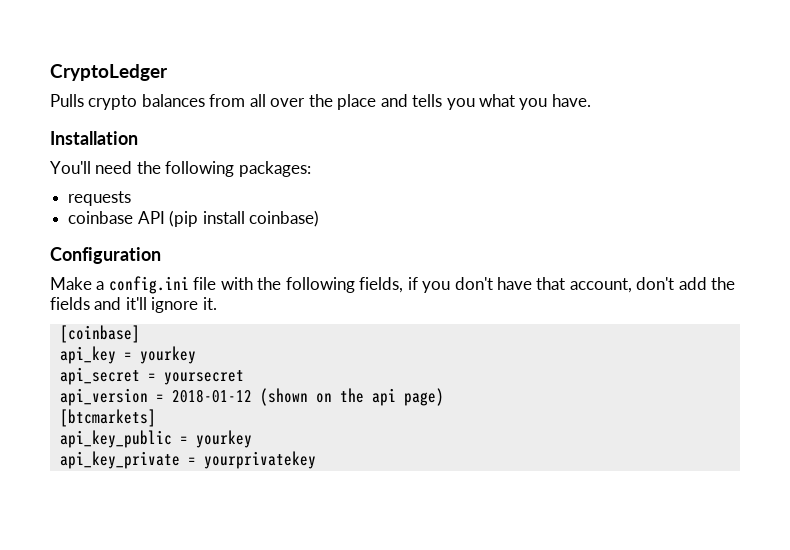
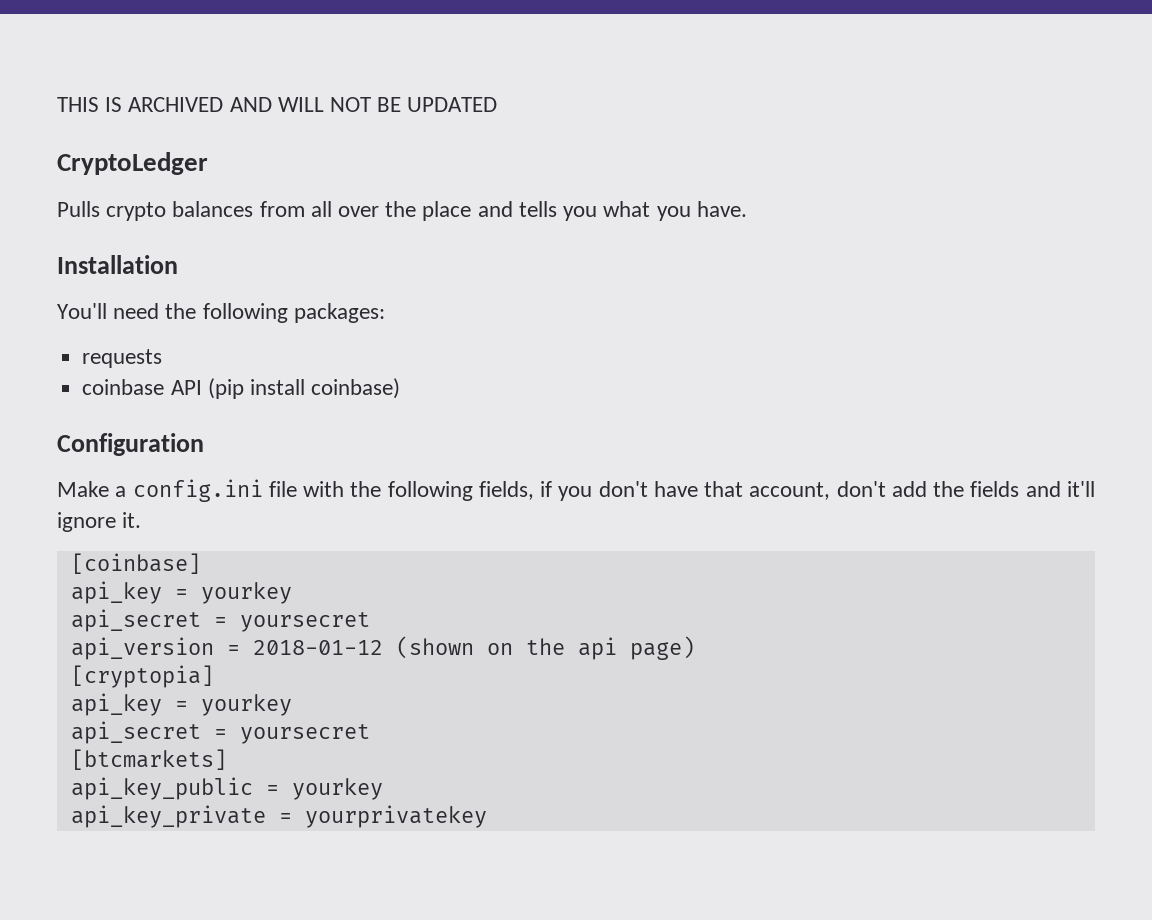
(50, 72) none -> [57,97,498,112] THIS IS ARCHIVED AND WILL NOT BE UPDATED //
(444, 397) none -> [70,665,214,688] [70,693,292,716] [70,721,370,744] // [cryptopia] // api_key = yourkey // api_secret = yoursecret

